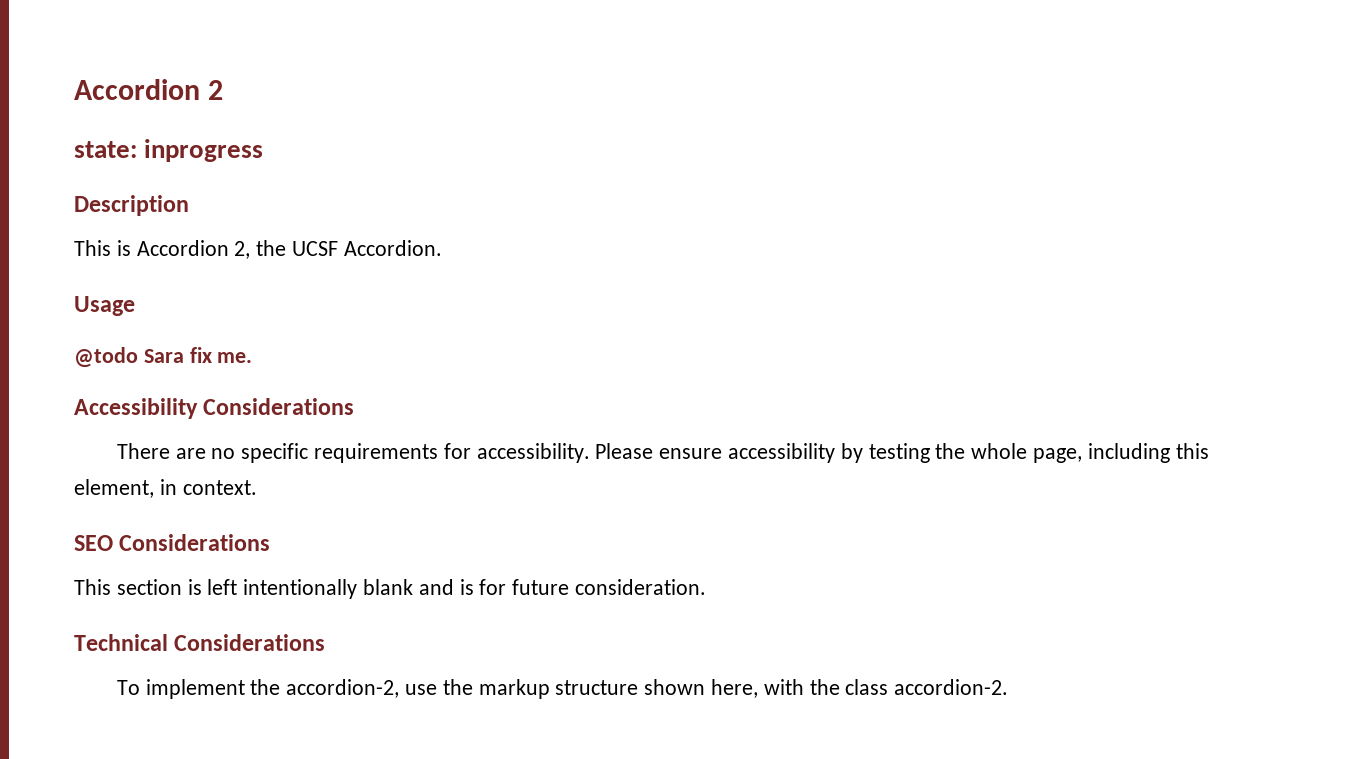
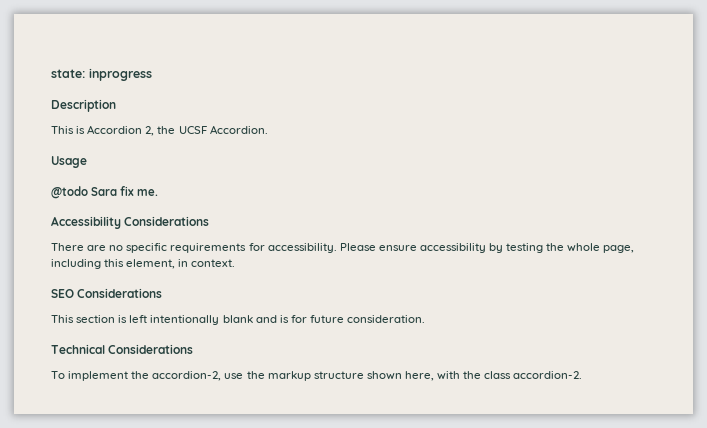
[74,79,224,100] Accordion 2 // -> (51, 73) none

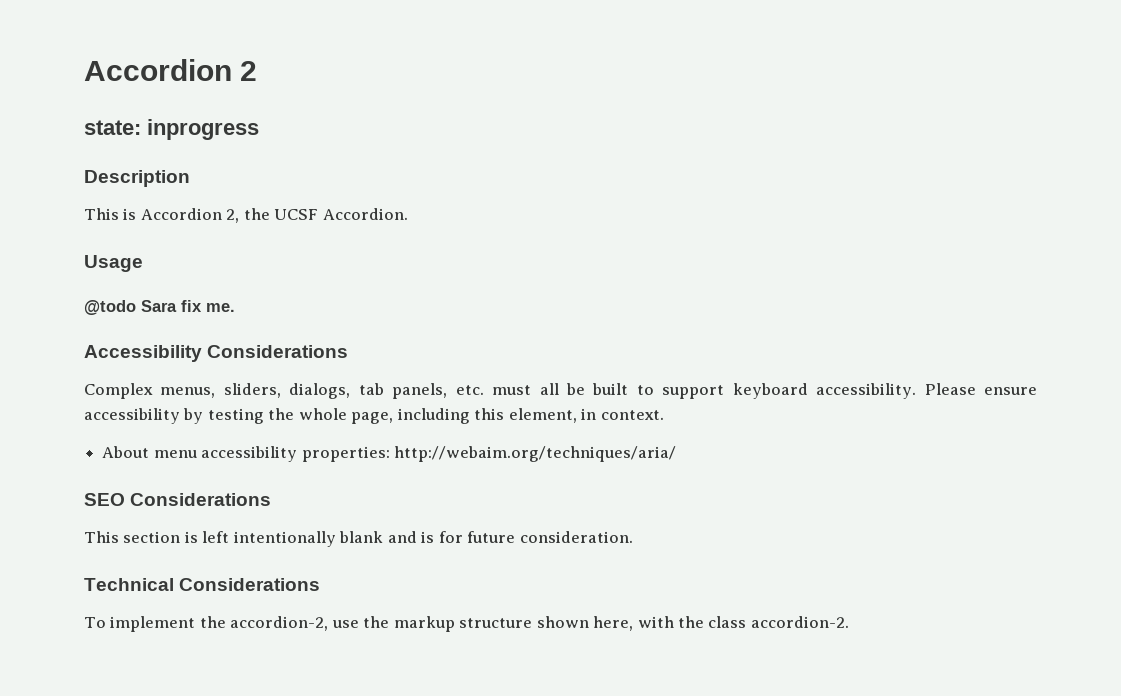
(51, 73) none -> [84,59,258,81] Accordion 2 //
[51,243,265,253] There are no specific requirements for -> [84,383,808,399] Complex menus, sliders, dialogs, tab panels, etc. must all be built to support keyboard
(236, 263) none -> [102,446,676,462] // About menu accessibility properties: http://webaim.org/techniques/aria/

